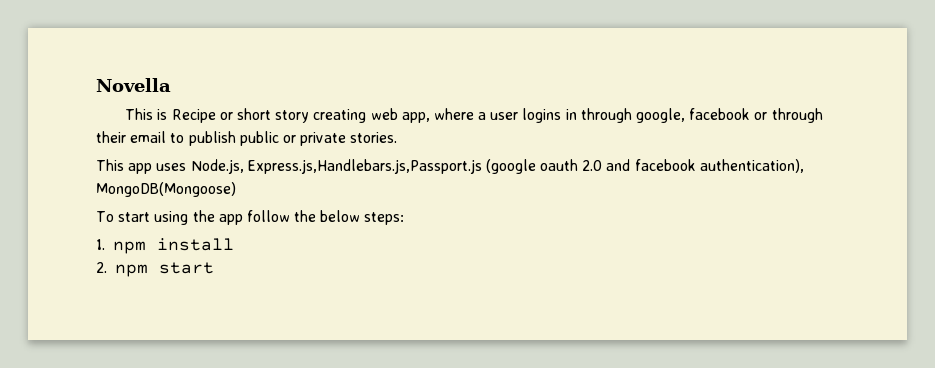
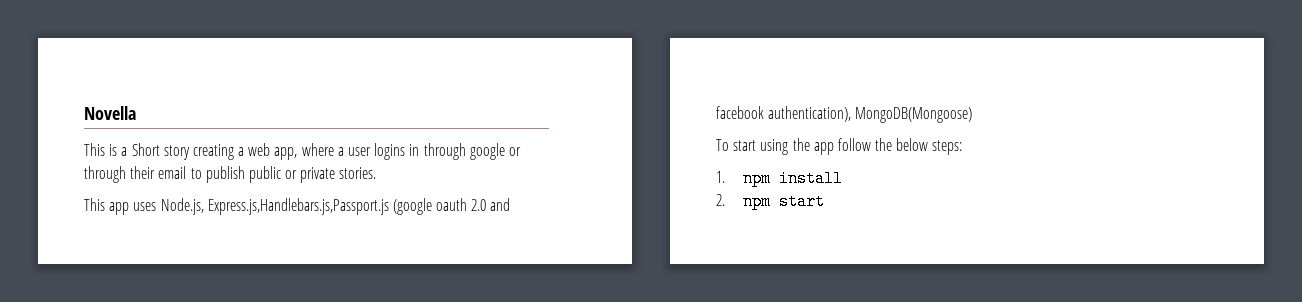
[171,108,271,123] Recipe or short -> [121,143,160,156] a Short
(367, 116) none -> [238,147,245,156] a
[636,108,751,123] google, facebook -> [469,143,505,160] google

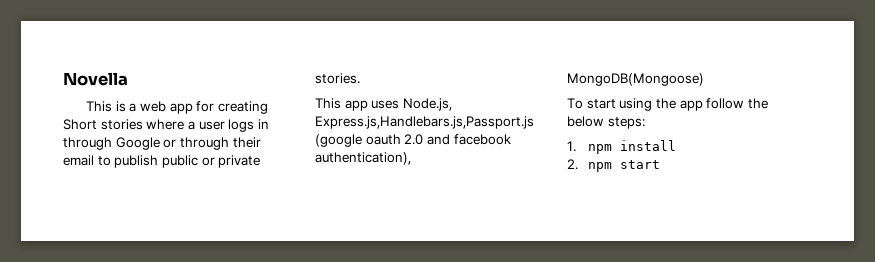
[131,143,298,160] Short story creating a web app, -> [139,101,268,114] [63,119,143,130] web app for creating Short stories
[374,143,406,160] logins -> [228,119,255,132] logs
[469,143,505,160] google -> [115,137,160,150] Google

